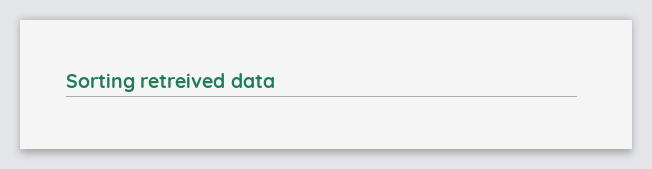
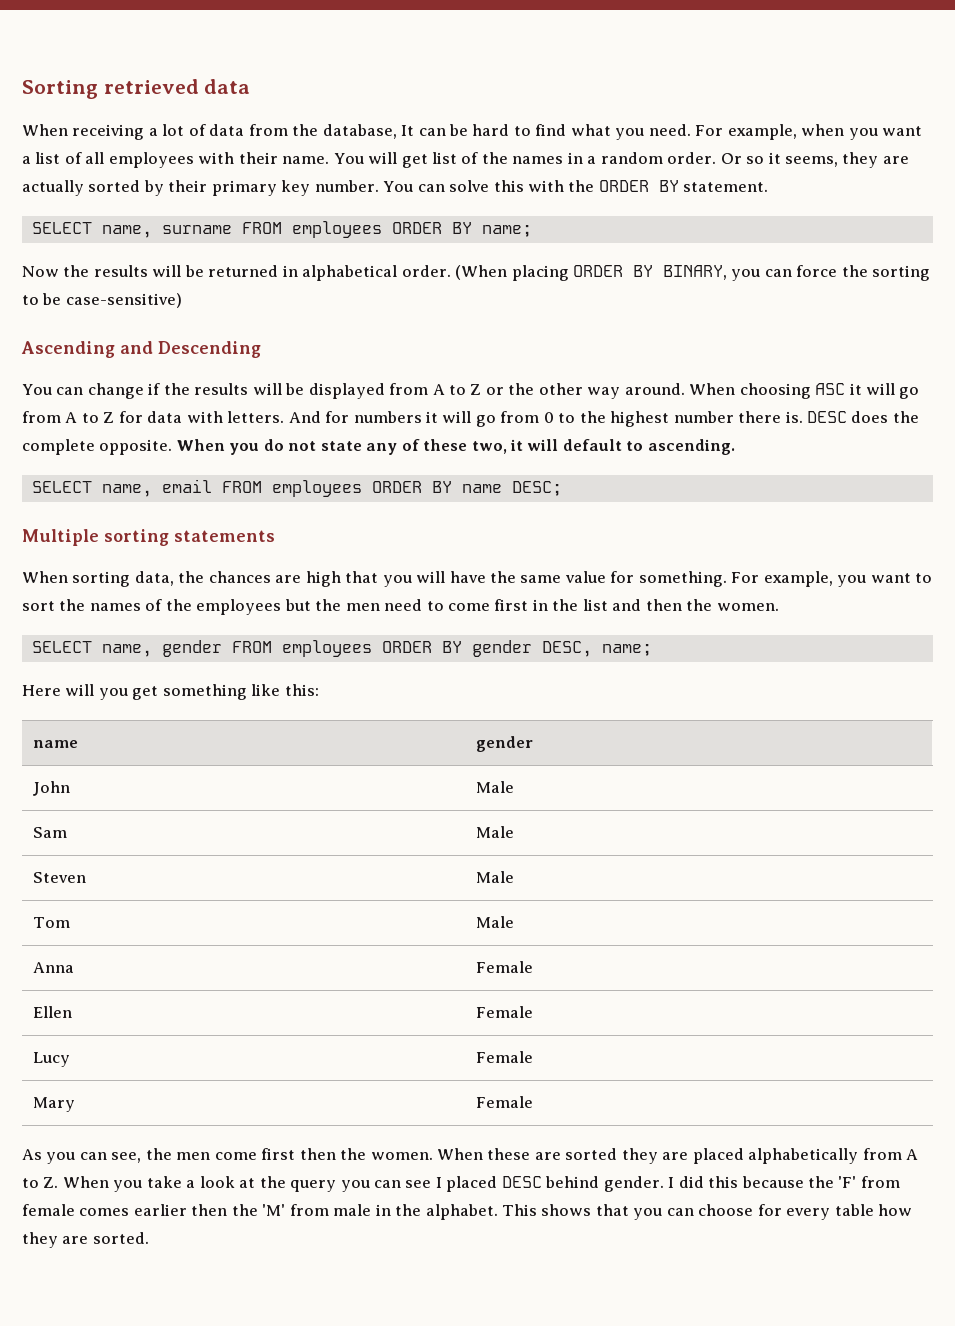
[140,73,275,88] retreived data -> [103,79,251,94] [22,124,923,140] [22,152,909,168] [22,180,769,196] [31,221,532,238] [22,265,931,281] [22,293,182,308] [21,341,261,358] [22,383,920,399] [22,411,919,427] [22,439,735,455] [31,479,562,497] [22,529,275,546] [22,571,933,587] [22,599,779,615] [31,640,652,657] [22,684,319,700] [32,740,78,748] [475,736,533,752] [32,781,70,796] [475,781,514,793] [32,827,67,838] [475,826,514,838] [32,872,86,883] [475,871,514,883] [32,917,70,928] [475,916,514,928] [32,962,74,973] [475,961,533,973] [32,1006,72,1018] [475,1006,533,1018] [32,1052,70,1067] [475,1051,533,1063] [32,1097,75,1112] [475,1096,533,1108] [22,1148,919,1164] [22,1176,900,1192] [22,1204,913,1220] [22,1232,149,1248] retrieved data // When receiving a lot of data from the database, It can be hard to find what you need. For example, when you want a list of all employees with their name. You will get list of the names in a random order. Or so it seems, they are actually sorted by their primary key number. You can solve this with the ORDER BY statement. // SELECT name, surname FROM employees ORDER BY name; // Now the results will be returned in alphabetical order. (When placing ORDER BY BINARY, you can force the sorting to be case-sensitive) // Ascending and Descending // You can change if the results will be displayed from A to Z or the other way around. When choosing ASC it will go from A to Z for data with letters. And for numbers it will go from 0 to the highest number there is. DESC does the complete opposite. When you do not state any of these two, it will default to ascending. // SELECT name, email FROM employees ORDER BY name DESC; // Multiple sorting statements // When sorting data, the chances are high that you will have the same value for something. For example, you want to sort the names of the employees but the men need to come first in the list and then the women. // SELECT name, gender FROM employees ORDER BY gender DESC, name; // Here will you get something like this: // name | gender // John | Male // Sam | Male // Steven | Male // Tom | Male // Anna | Female // Ellen | Female // Lucy | Female // Mary | Female // As you can see, the men come first then the women. When these are sorted they are placed alphabetically from A to Z. When you take a look at the query you can see I placed DESC behind gender. I did this because the 'F' from female comes earlier then the 'M' from male in the alphabet. This shows that you can choose for every table how they are sorted.

